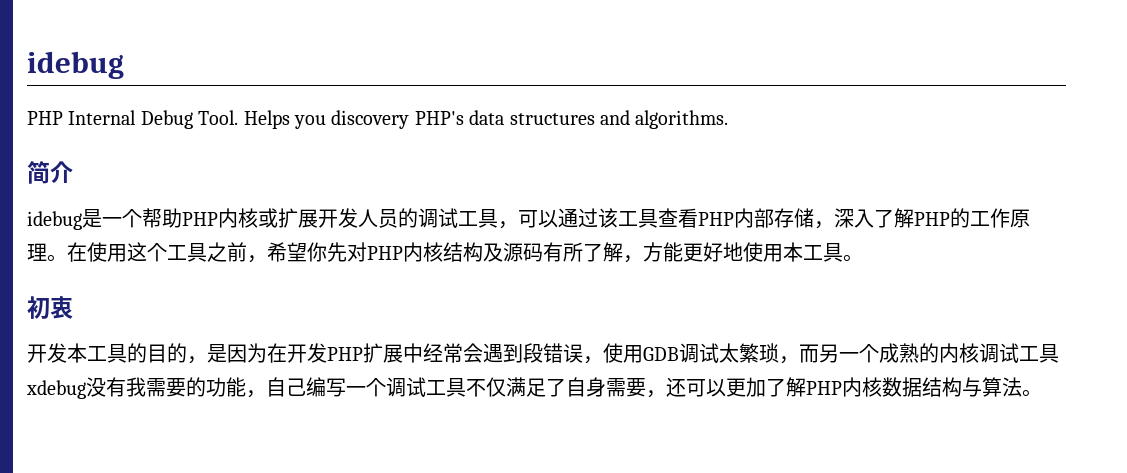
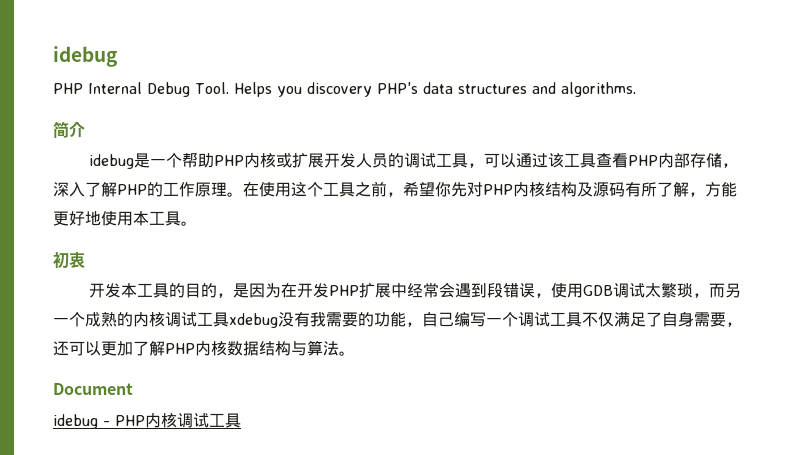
(1042, 393) none -> [53,383,133,395] [53,413,241,429] // Document // idebug - PHP内核调试工具

